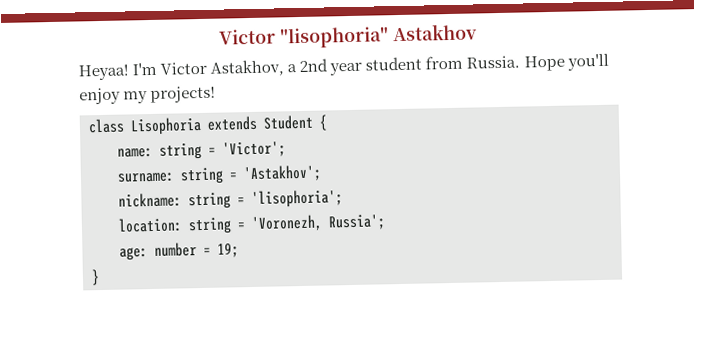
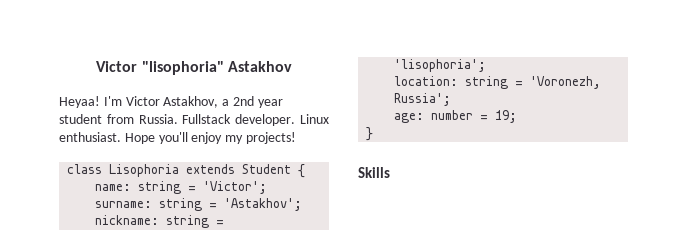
(521, 62) none -> [182,114,330,126] [59,132,121,142] Fullstack developer. Linux enthusiast.
(100, 277) none -> [358,167,390,178] // Skills

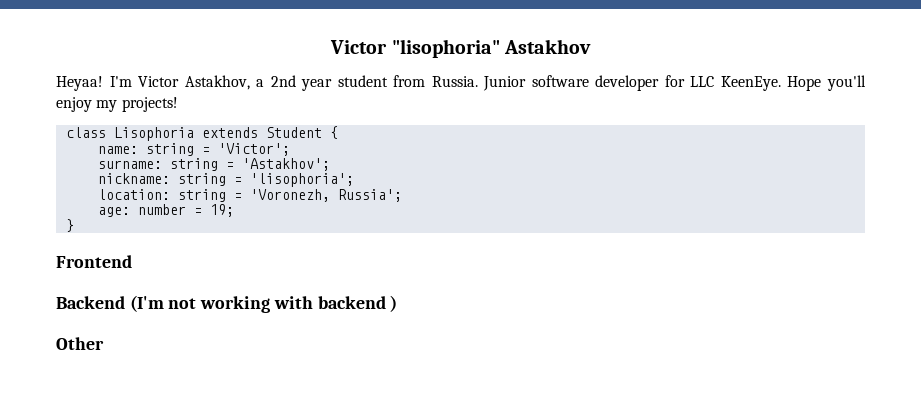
[182,114,330,126] [59,132,121,142] Fullstack developer. Linux enthusiast. -> [483,75,781,91] Junior software developer for LLC KeenEye.
[358,167,390,178] Skills -> [56,255,132,268] [56,295,398,313] [56,337,104,350] Frontend // Backend (I'm not working with backend ) // Other

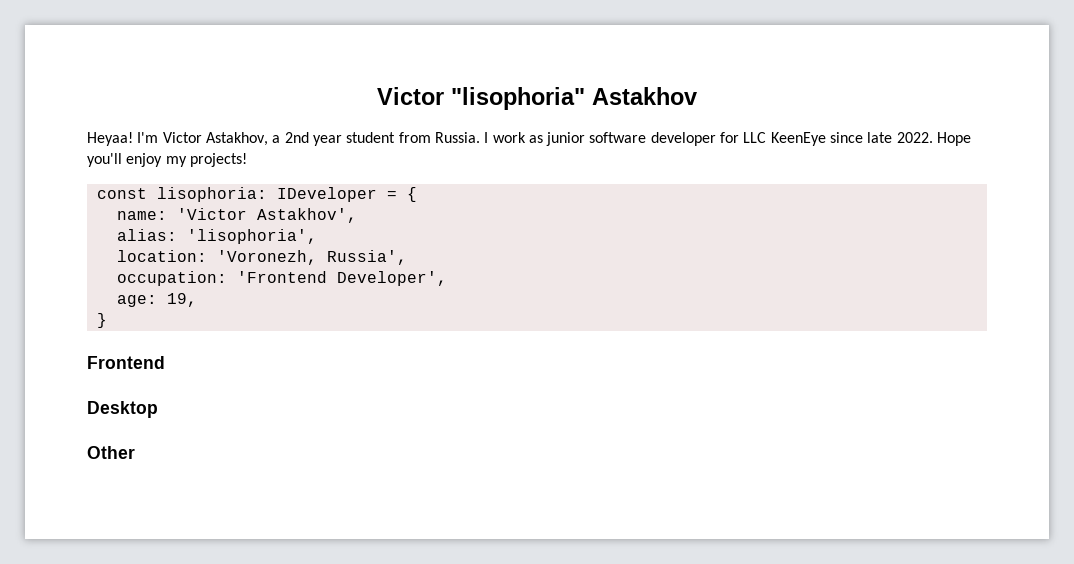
[483,75,781,91] Junior software developer for LLC KeenEye. -> [484,132,933,146] I work as junior software developer for LLC KeenEye since late 2022.
[65,126,338,141] [97,143,290,156] [97,158,330,171] [97,173,354,187] [97,189,402,202] [97,204,234,217] [65,219,74,232] [56,255,132,268] [56,295,398,313] class Lisophoria extends Student { // name: string = 'Victor'; // surname: string = 'Astakhov'; // nickname: string = 'lisophoria'; // location: string = 'Voronezh, Russia'; // age: number = 19; // } // Frontend // Backend (I'm not working with backend ) -> [96,187,417,202] [116,208,357,223] [116,229,317,244] [116,250,407,265] [116,271,447,286] [116,293,197,307] [96,313,107,328] [87,356,165,369] [87,401,158,418] const lisophoria: IDeveloper = { // name: 'Victor Astakhov', // alias: 'lisophoria', // location: 'Voronezh, Russia', // occupation: 'Frontend Developer', // age: 19, // } // Frontend // Desktop

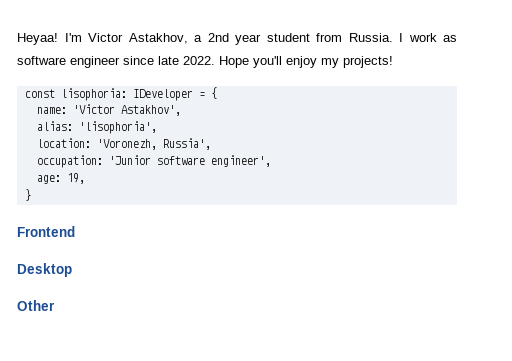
[377,87,697,110] Victor "lisophoria" Astakhov // -> (17, 39) none
[546,132,826,146] junior software developer for LLC KeenEye -> [17,56,120,68] software engineer
[236,271,447,286] 'Frontend Developer', -> [108,155,271,167] 'Junior software engineer',

